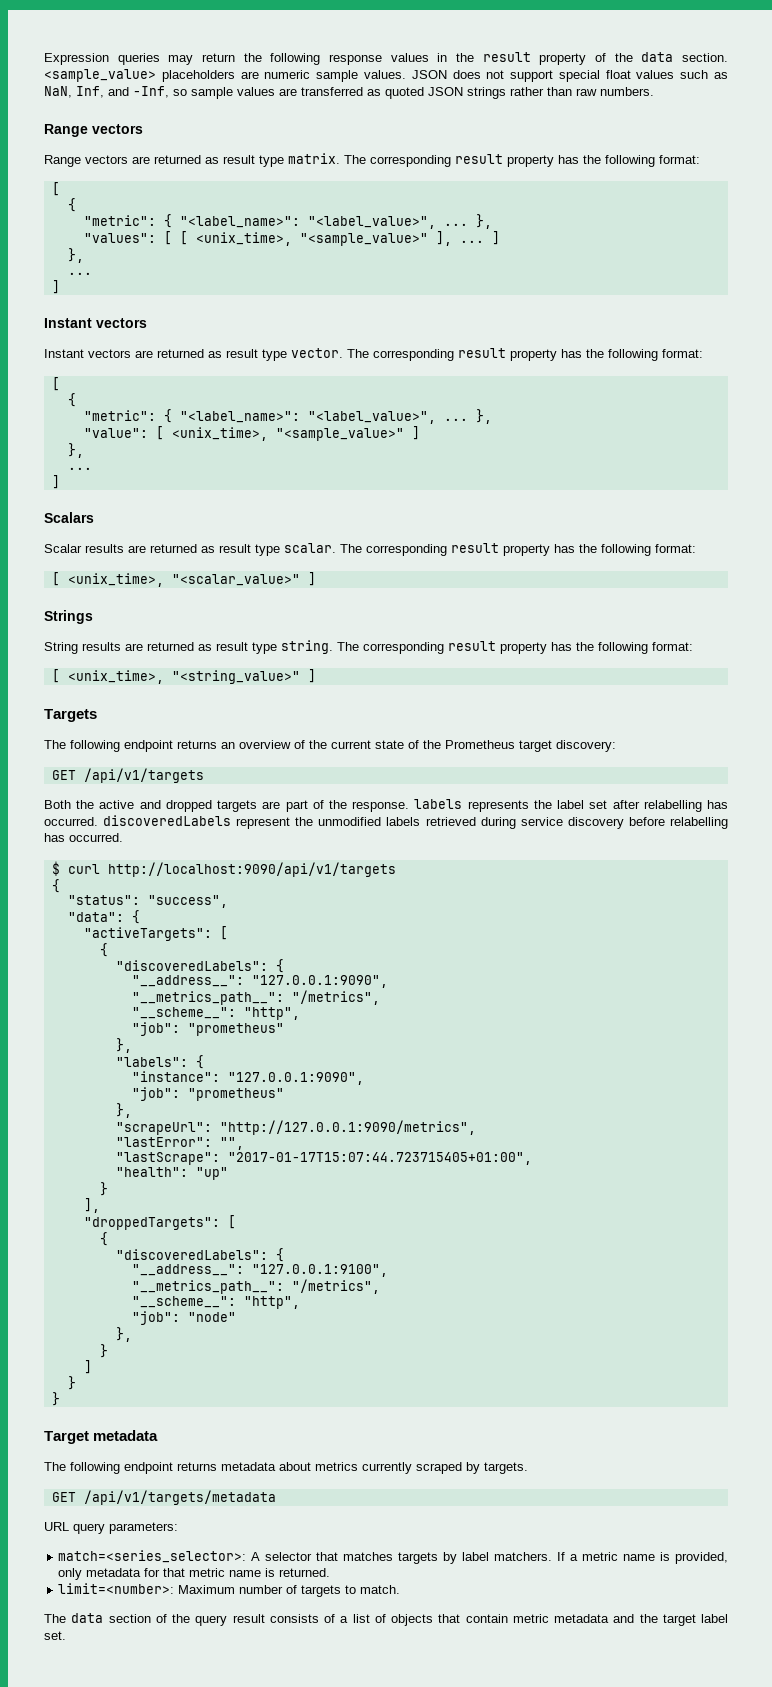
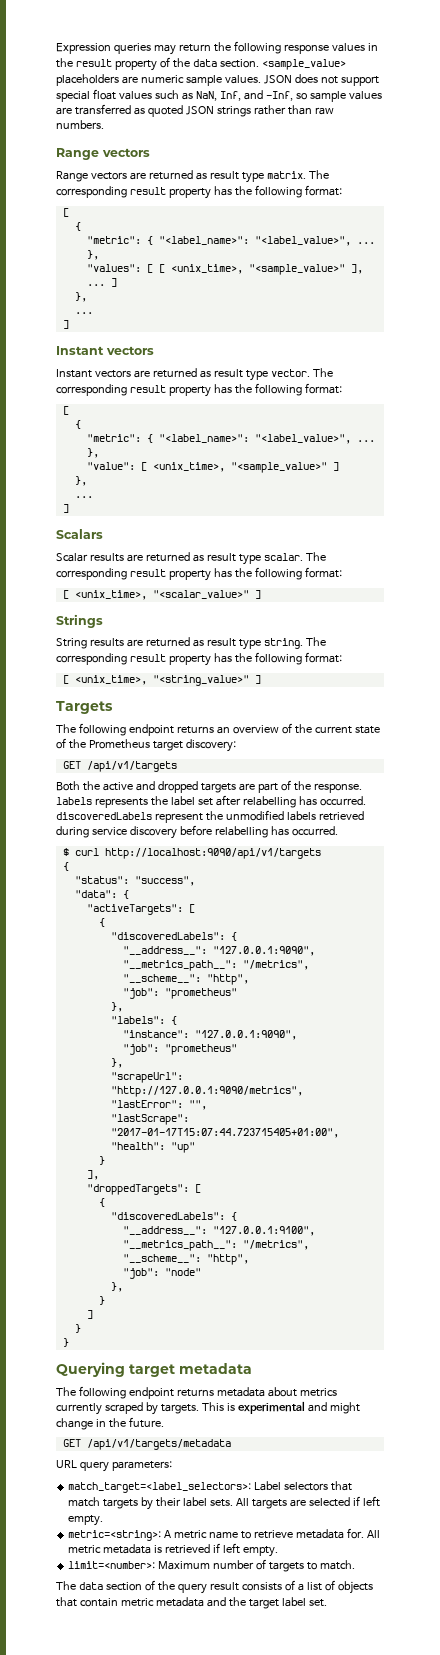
[44,1431,89,1444] Target -> [56,1362,175,1377] Querying target
(528, 1468) none -> [201,1401,360,1414] [56,1417,164,1430] This is experimental and might change in the future.
[58,1550,728,1564] [58,1568,331,1580] match=<series_selector>: A selector that matches targets by label matchers. If a metric name is provided, only metadata for that metric name is returned. -> [68,1481,353,1493] [68,1496,380,1510] [68,1515,104,1526] [68,1528,380,1541] [68,1543,278,1557] match_target=<label_selectors>: Label selectors that match targets by their label sets. All targets are selected if left empty. // metric=<string>: A metric name to retrieve metadata for. All metric metadata is retrieved if left empty.

